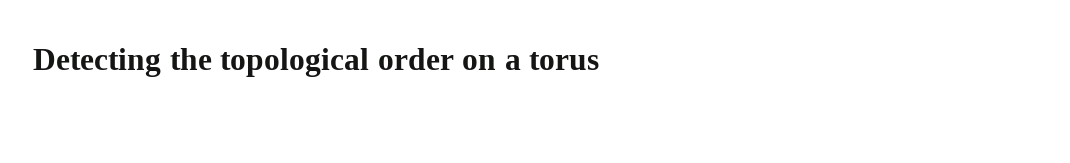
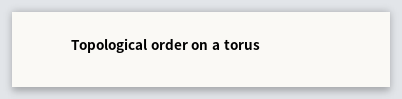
[33,48,370,77] Detecting the topological -> [71,38,147,53] Topological

